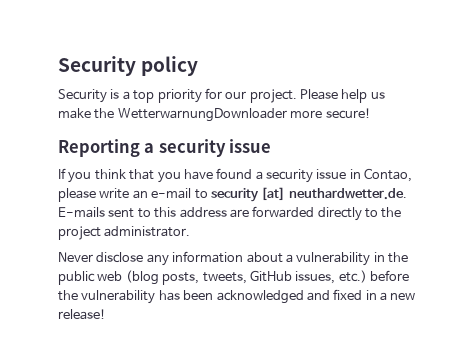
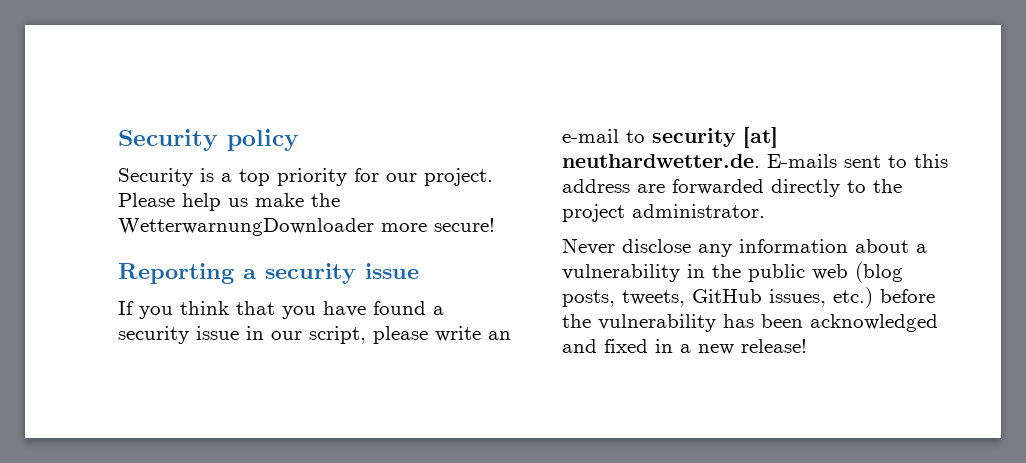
[364,168,413,182] Contao, -> [271,326,366,344] our script,

